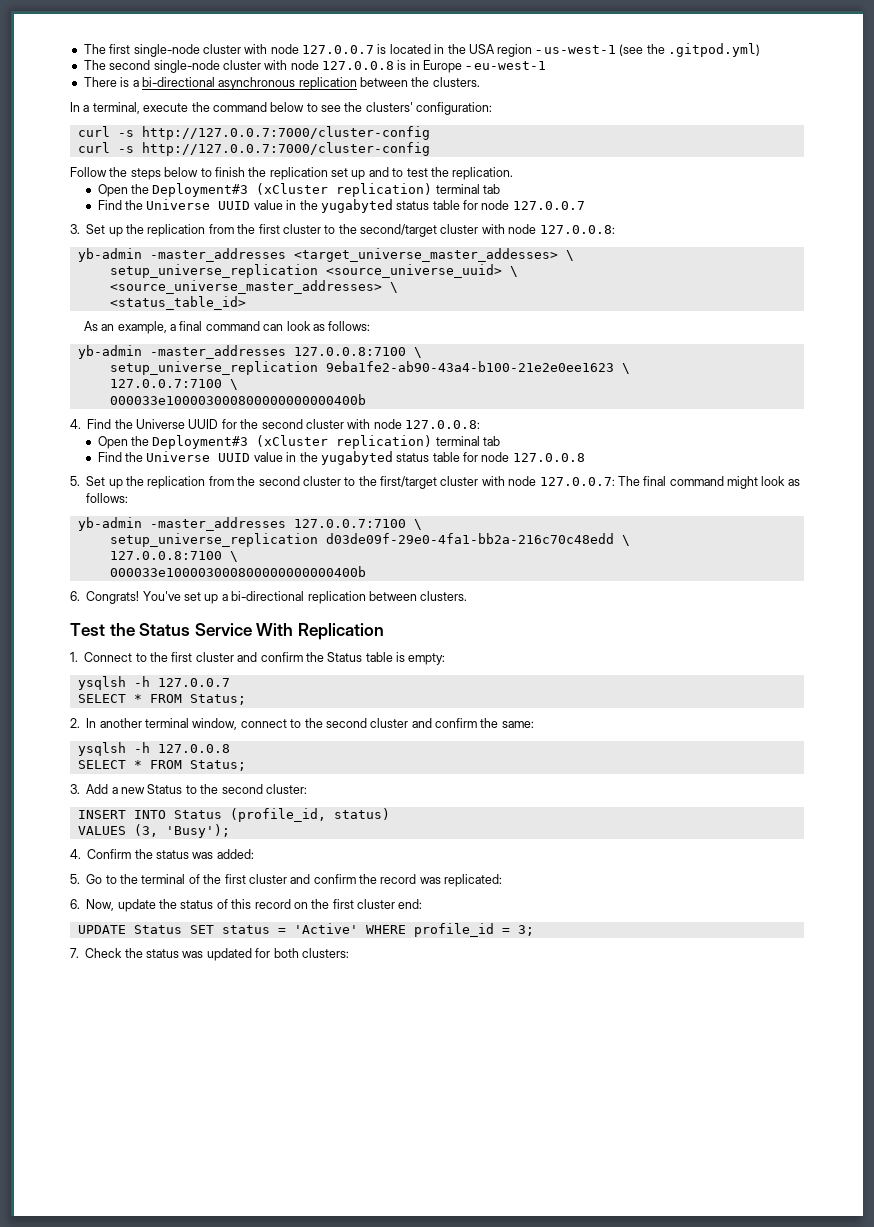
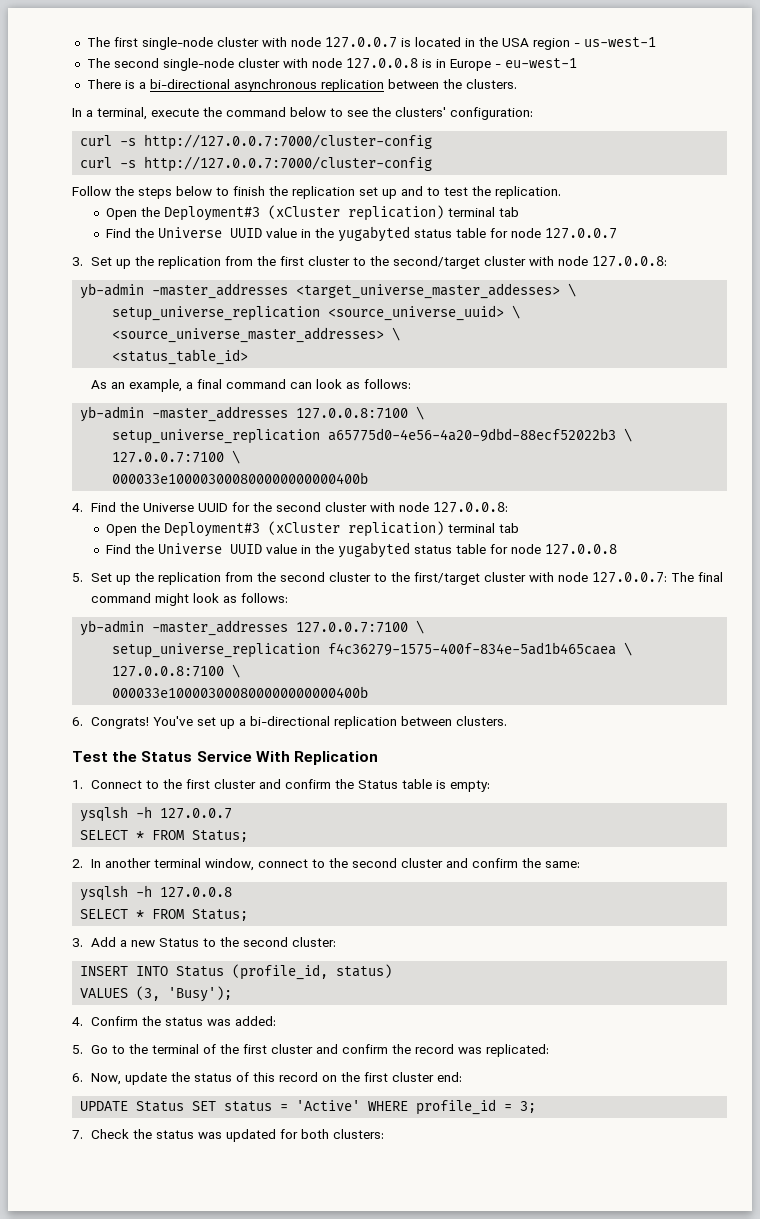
[619,43,761,57] (see the .gitpod.yml) -> (656, 42) none
[325,361,614,372] 9eba1fe2-ab90-43a4-b100-21e2e0ee1623 -> [328,428,617,442] a65775d0-4e56-4a20-9dbd-88ecf52022b3
[325,533,614,544] d03de09f-29e0-4fa1-bb2a-216c70c48edd -> [328,642,617,656] f4c36279-1575-400f-834e-5ad1b465caea

